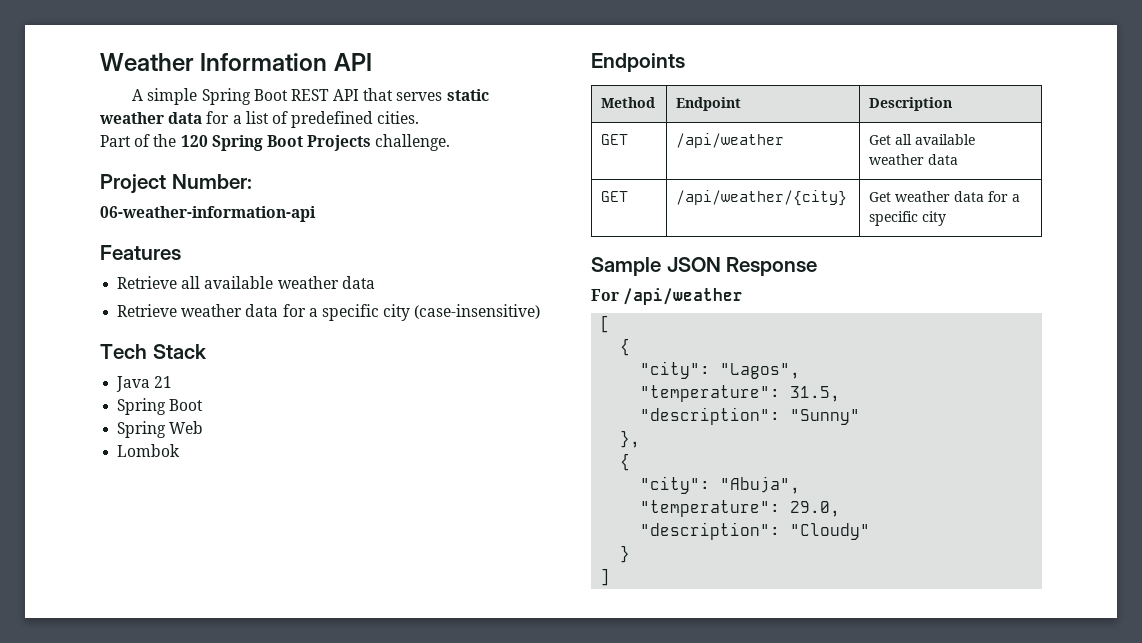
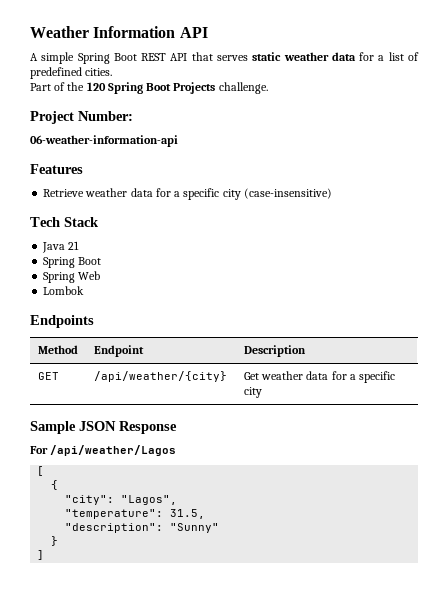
[117,276,375,289] // Retrieve all available weather data -> (83, 169) none
[601,134,629,145] [676,133,785,148] [869,134,976,145] [869,154,959,165] // GET | /api/weather | Get all available weather data -> (306, 351) none
[623,288,744,305] /api/weather -> [50,445,177,456] /api/weather/Lagos
[620,430,641,448] [620,453,631,471] [640,476,801,494] [640,500,841,517] [640,522,871,540] // }, // { // "city": "Abuja", // "temperature": 29.0, // "description": "Cloudy" -> (220, 528) none

